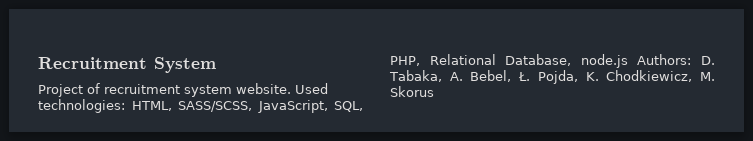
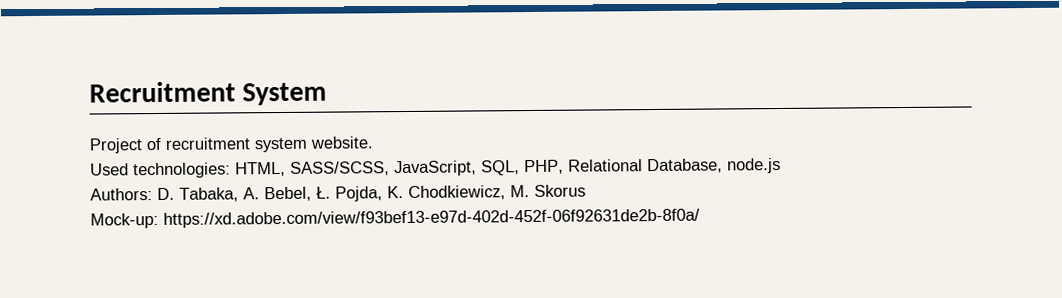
(291, 88) none -> (373, 142) //
(628, 61) none -> (781, 166) //
(434, 91) none -> [90,208,700,229] // Mock-up: https://xd.adobe.com/view/f93bef13-e97d-402d-452f-06f92631de2b-8f0a/

